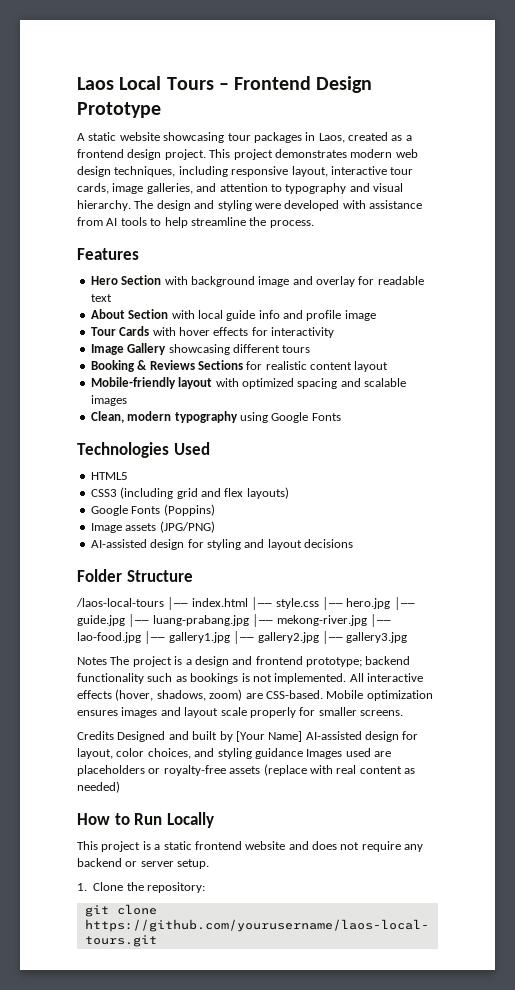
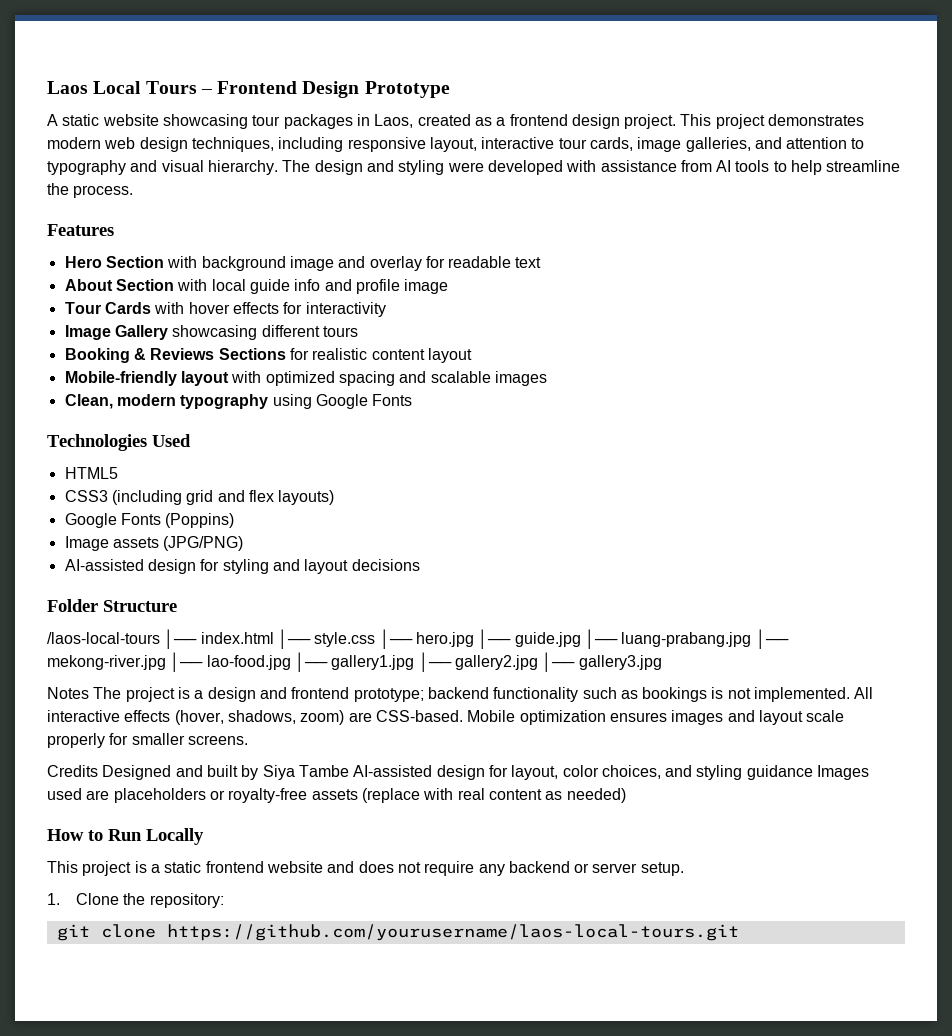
[235,731,303,742] [Your Name] -> [262,765,349,780] Siya Tambe

